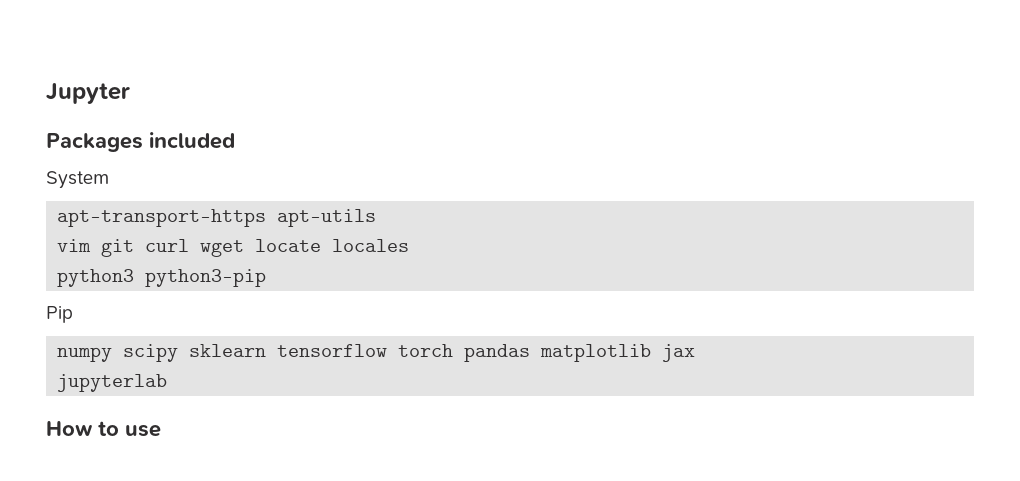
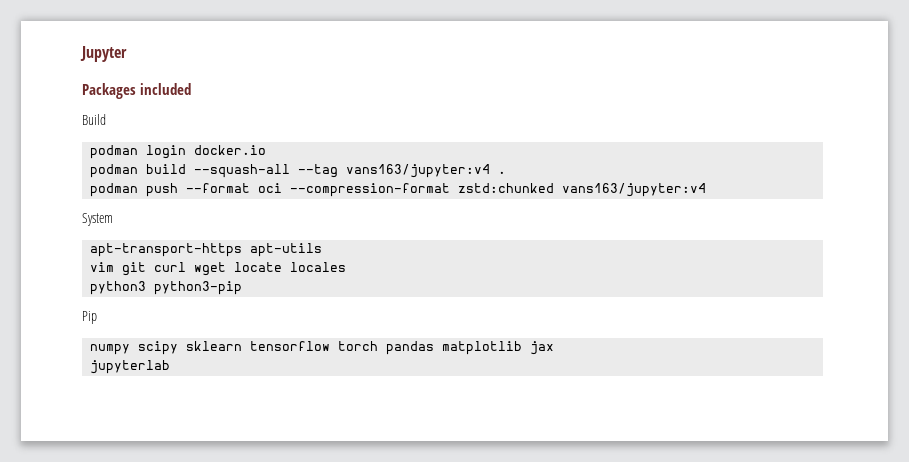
(235, 140) none -> [82,114,106,125] [90,145,267,159] [90,164,507,178] [90,183,707,197] // Build // podman login docker.io // podman build --squash-all --tag vans163/jupyter:v4 . // podman push --format oci --compression-format zstd:chunked vans163/jupyter:v4
[46,421,161,437] // How to use -> (171, 367) none

